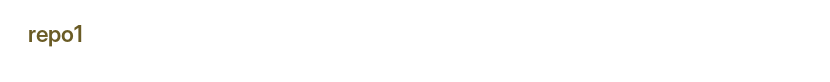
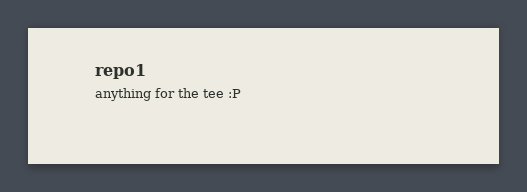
(83, 36) none -> [95,88,241,101] // anything for the tee :P

